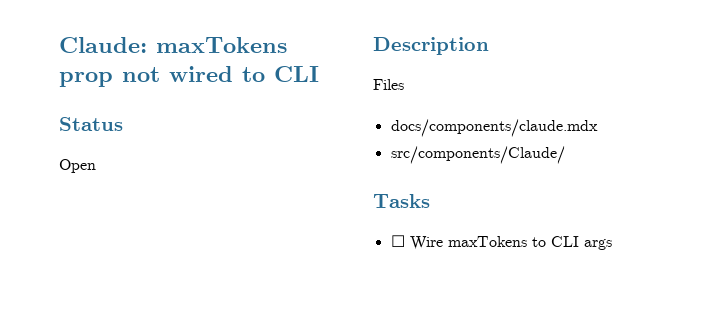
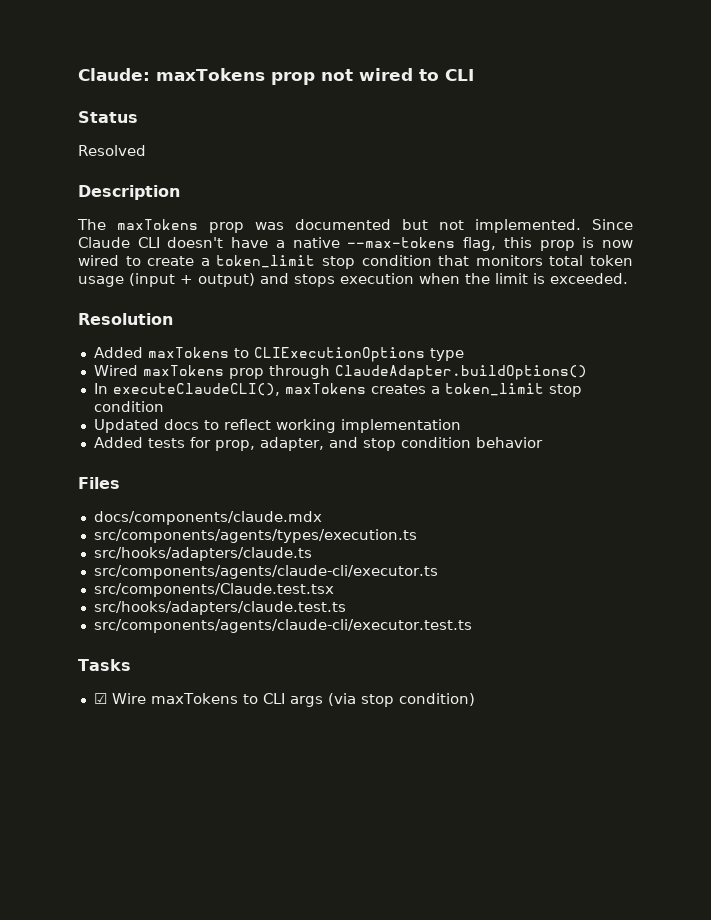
[59,159,96,173] Open -> [78,145,146,156] Resolved
[373,79,404,90] [390,119,598,137] [390,146,565,164] Files // docs/components/claude.mdx // src/components/Claude/ -> [77,219,633,233] [78,237,634,251] [78,255,634,269] [78,273,628,287] [78,313,173,325] [93,347,464,362] [93,365,587,380] [93,383,582,397] [93,401,164,412] [93,419,461,433] [93,437,543,451] [78,477,120,489] [93,511,322,525] [93,529,417,543] [93,547,312,561] [93,565,438,579] [93,583,334,597] [93,601,346,615] [93,619,472,633] The maxTokens prop was documented but not implemented. Since Claude CLI doesn't have a native --max-tokens flag, this prop is now wired to create a token_limit stop condition that monitors total token usage (input + output) and stops execution when the limit is exceeded. // Resolution // Added maxTokens to CLIExecutionOptions type // Wired maxTokens prop through ClaudeAdapter.buildOptions() // In executeClaudeCLI(), maxTokens creates a token_limit stop condition // Updated docs to reflect working implementation // Added tests for prop, adapter, and stop condition behavior // Files // docs/components/claude.mdx // src/components/agents/types/execution.ts // src/hooks/adapters/claude.ts // src/components/agents/claude-cli/executor.ts // src/components/Claude.test.tsx // src/hooks/adapters/claude.test.ts // src/components/agents/claude-cli/executor.test.ts
[390,235,405,247] ☐ -> [93,693,107,704] ☑
(612, 244) none -> [327,693,475,707] (via stop condition)

